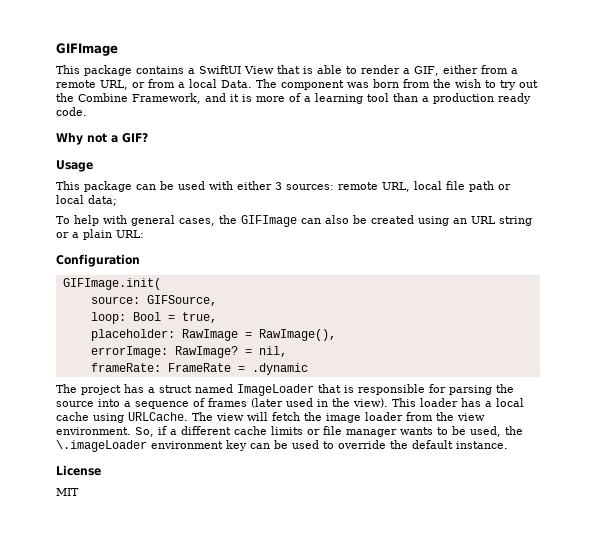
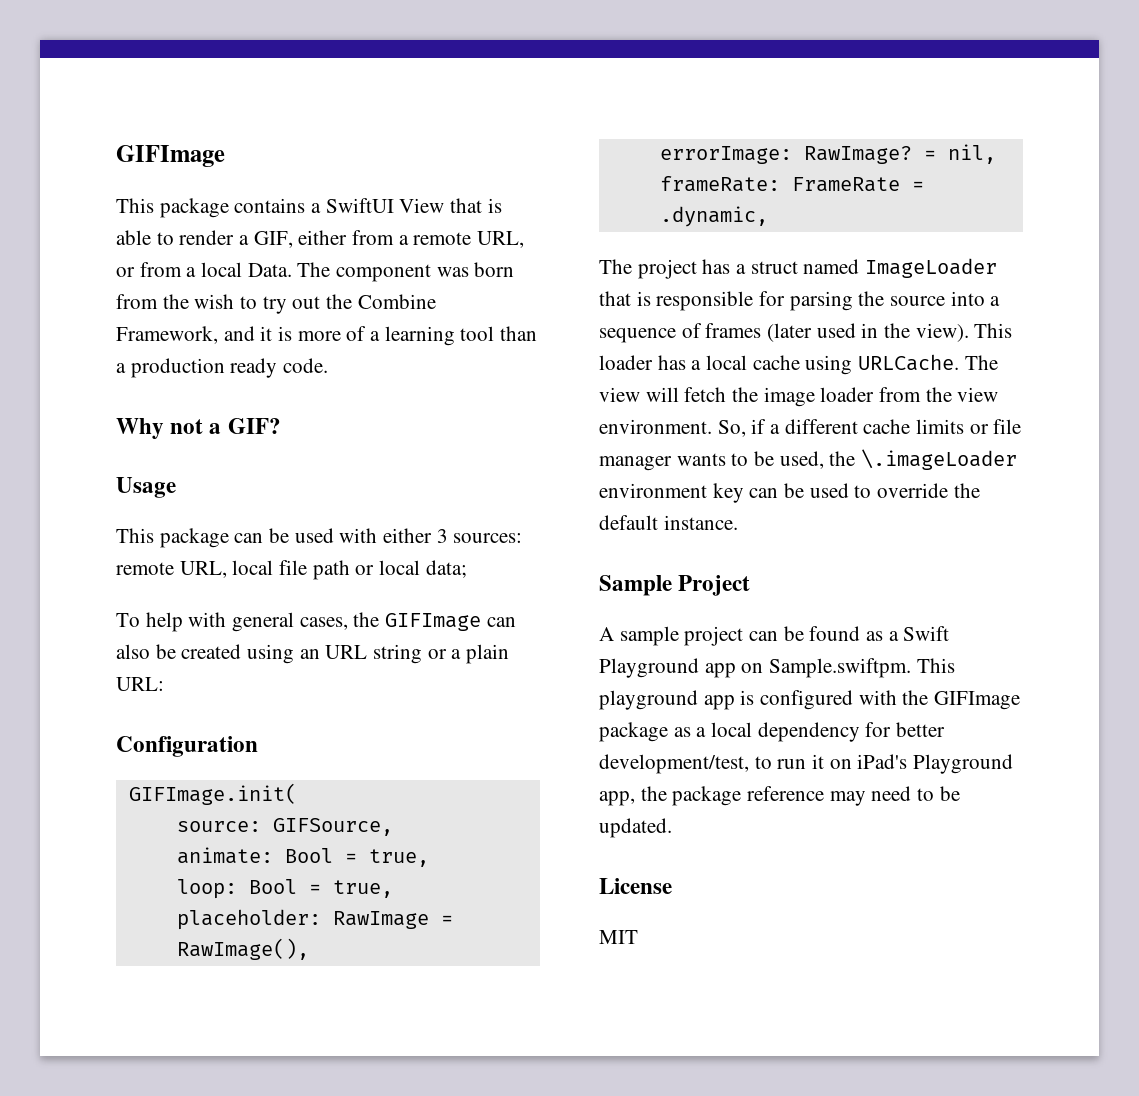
(217, 300) none -> [176,847,429,867] // animate: Bool = true,
[251,363,308,375] .dynamic -> [659,206,768,227] .dynamic,
(508, 445) none -> [599,575,751,596] [599,626,950,646] [599,658,955,678] [599,690,1021,710] [599,722,946,742] [599,754,1014,774] [599,786,960,806] [599,818,672,838] // Sample Project // A sample project can be found as a Swift Playground app on Sample.swiftpm. This playground app is configured with the GIFImage package as a local dependency for better development/test, to run it on iPad's Playground app, the package reference may need to be updated.

